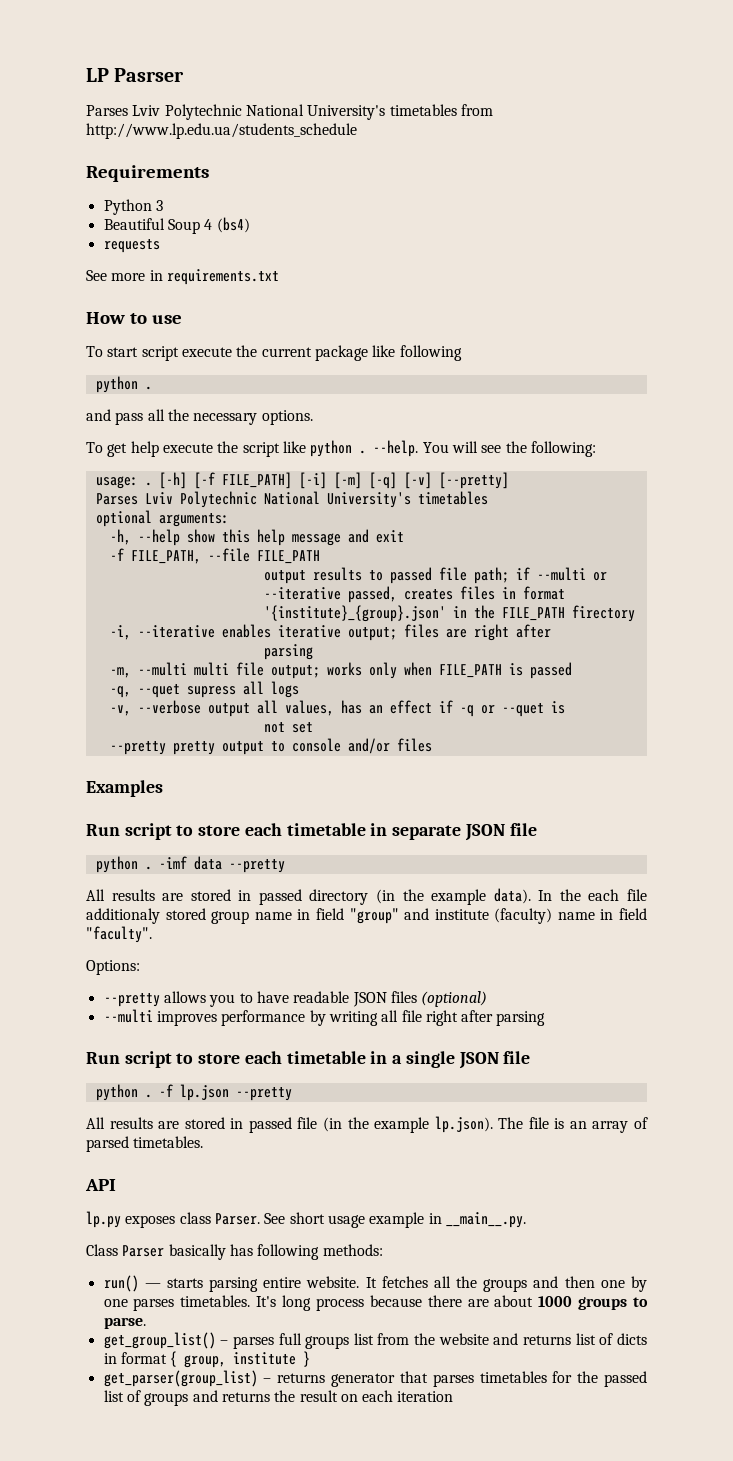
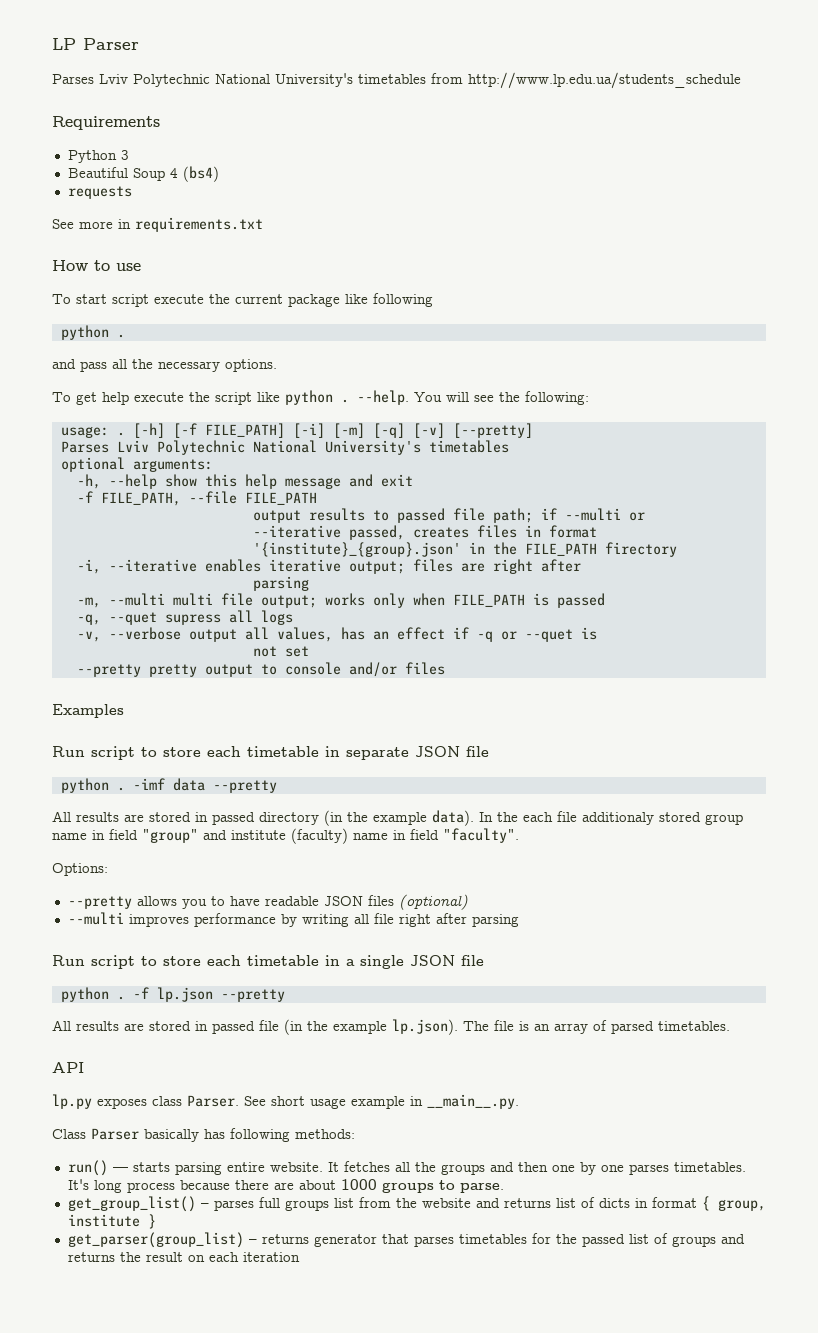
[114,68,185,82] Pasrser -> [83,38,139,50] Parser

